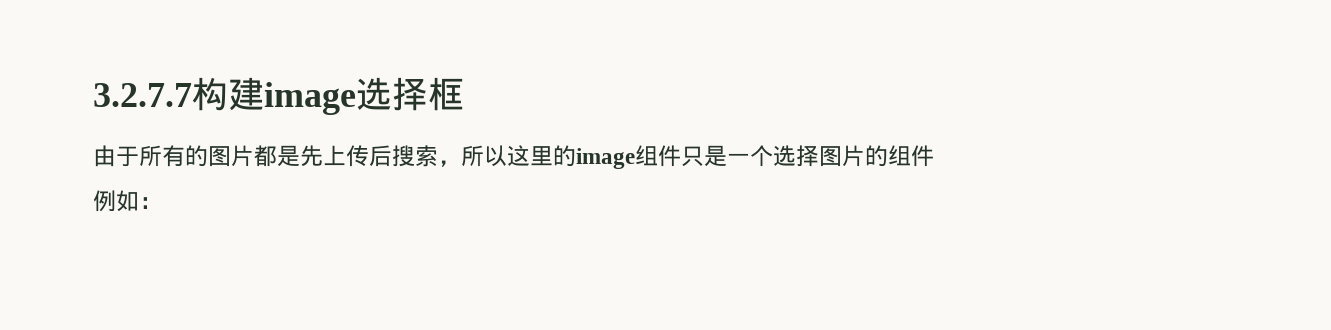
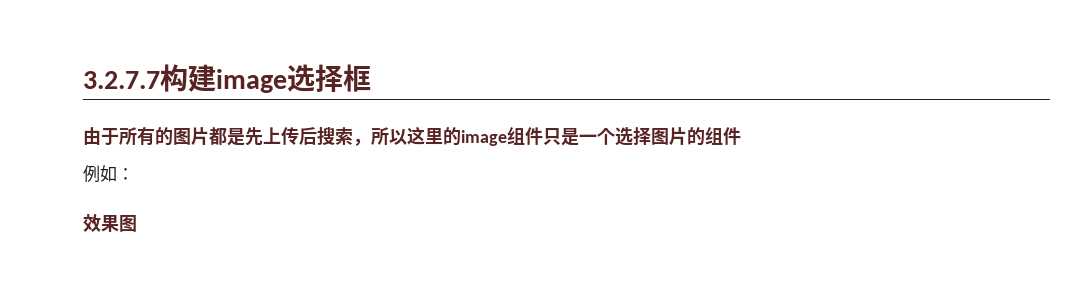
(162, 203) none -> [83,213,137,232] // 效果图

